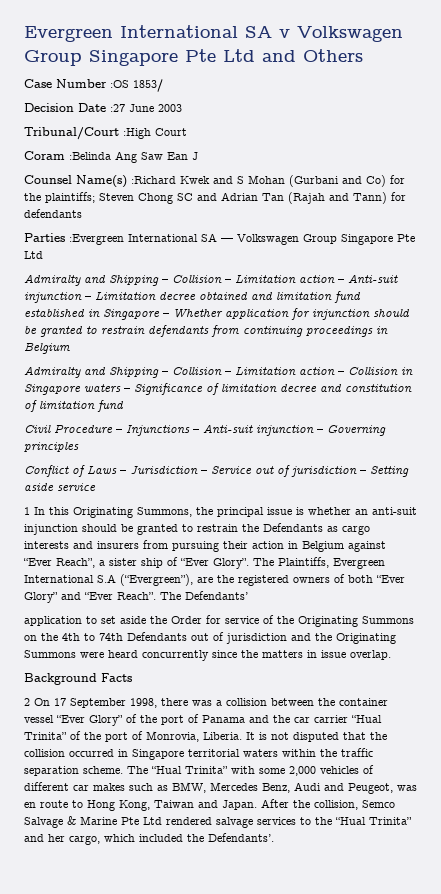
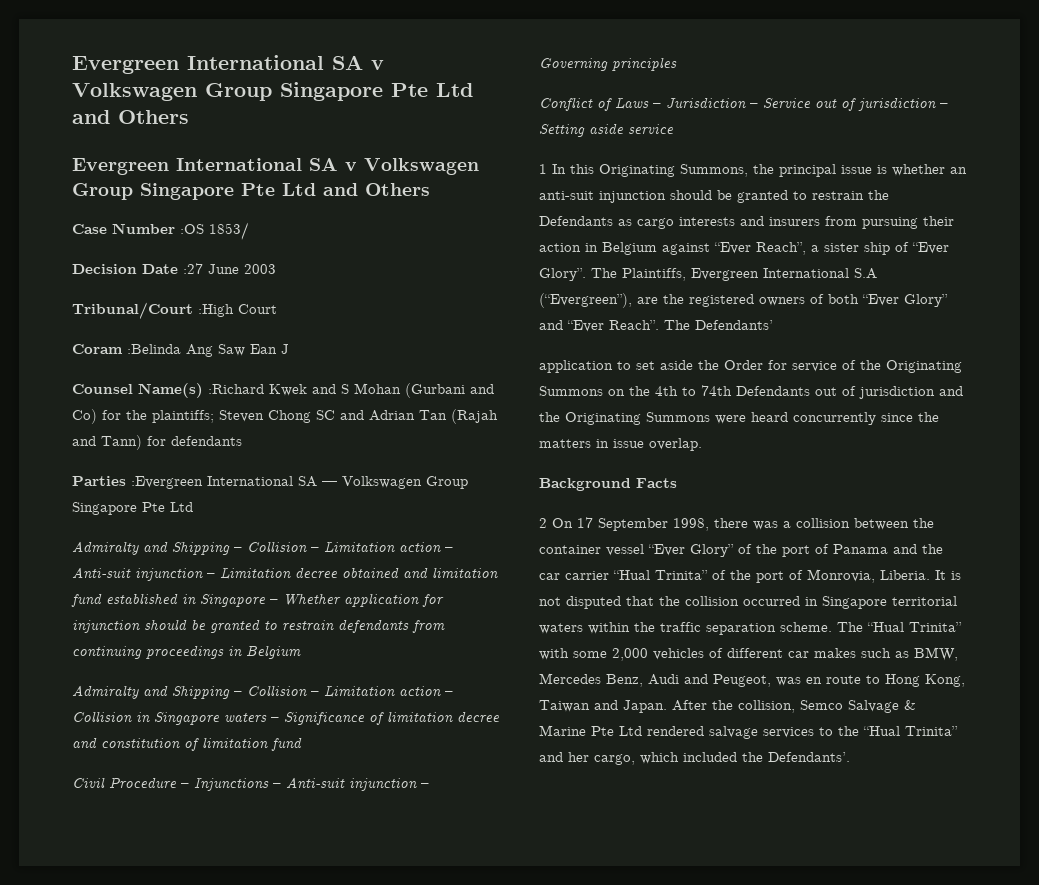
(363, 55) none -> [72,158,479,175] [72,183,430,200] // Evergreen International SA v Volkswagen Group Singapore Pte Ltd and Others

